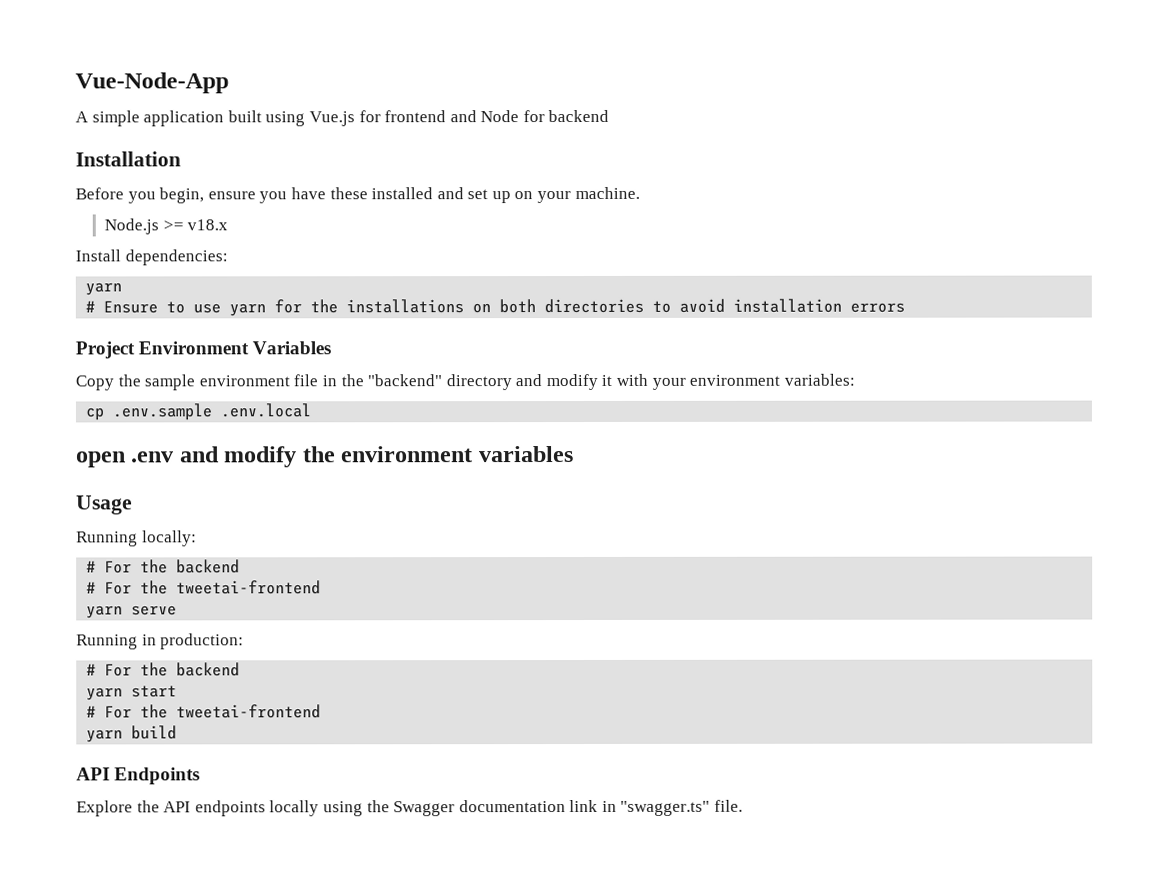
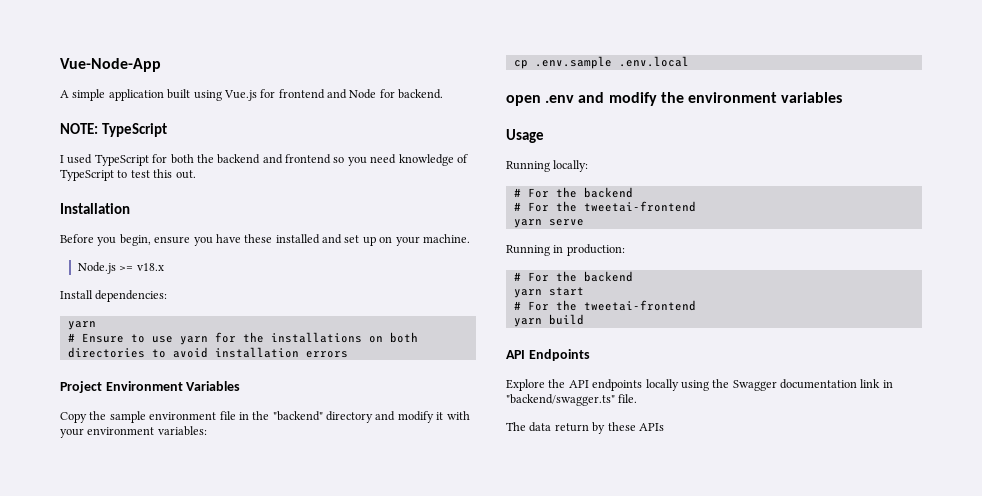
[548,109,610,123] backend -> [398,89,444,99] [60,123,167,137] [60,154,468,166] [60,169,196,181] backend. // NOTE: TypeScript // I used TypeScript for both the backend and frontend so you need knowledge of TypeScript to test this out.
[620,800,711,816] "swagger.ts" -> [506,394,615,406] "backend/swagger.ts"
(744, 805) none -> [506,422,664,434] // The data return by these APIs

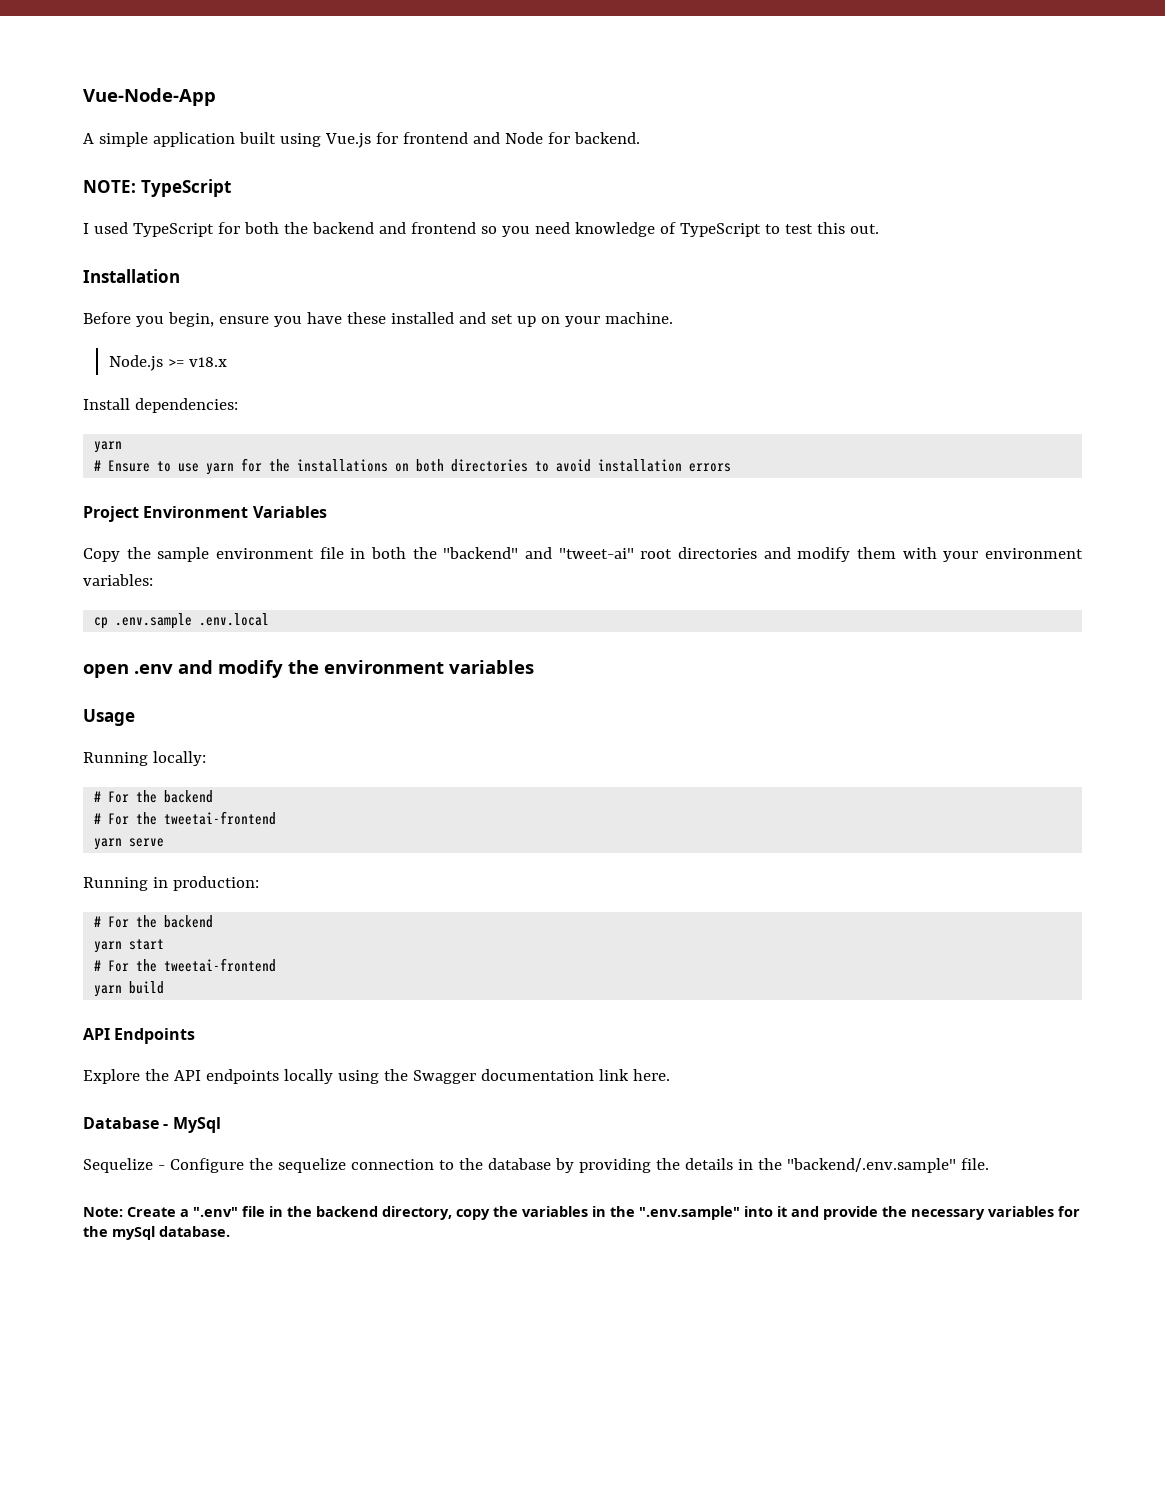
(249, 416) none -> [371,547,406,559] both
[326,411,444,423] directory and modify it -> [525,547,896,562] and "tweet-ai" root directories and modify them
[882,380,893,388] [506,394,638,406] [506,422,664,434] in "backend/swagger.ts" file. // The data return by these APIs -> [632,1069,670,1081] [83,1117,221,1133] [83,1158,989,1173] [83,1206,1080,1220] [83,1226,230,1240] here. // Database - MySql // Sequelize - Configure the sequelize connection to the database by providing the details in the "backend/.env.sample" file. // Note: Create a ".env" file in the backend directory, copy the variables in the ".env.sample" into it and provide the necessary variables for the mySql database.

